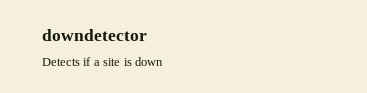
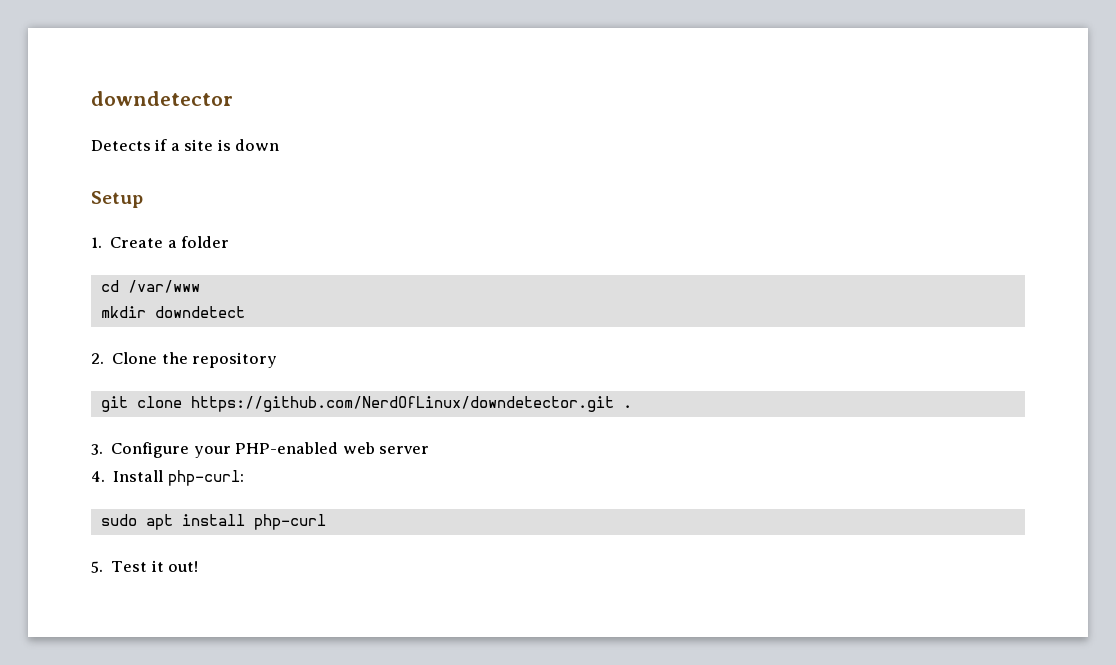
(163, 61) none -> [91,191,143,208] [91,236,230,248] [100,280,200,293] [100,306,245,318] [91,352,278,368] [100,396,632,412] [91,442,430,458] [91,470,244,486] [100,514,326,530] [91,560,199,573] // Setup // 1. Create a folder // cd /var/www // mkdir downdetect // 2. Clone the repository // git clone https://github.com/NerdOfLinux/downdetector.git . // 3. Configure your PHP-enabled web server // 4. Install php-curl: // sudo apt install php-curl // 5. Test it out!

